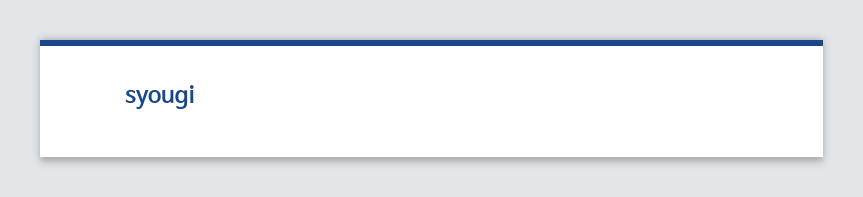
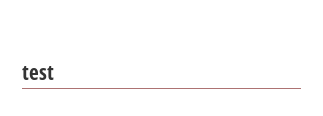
[125,85,195,110] syougi -> [22,66,54,80] test

